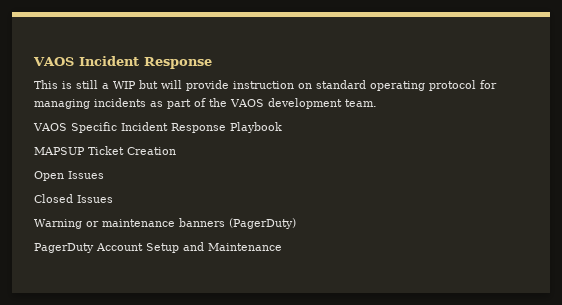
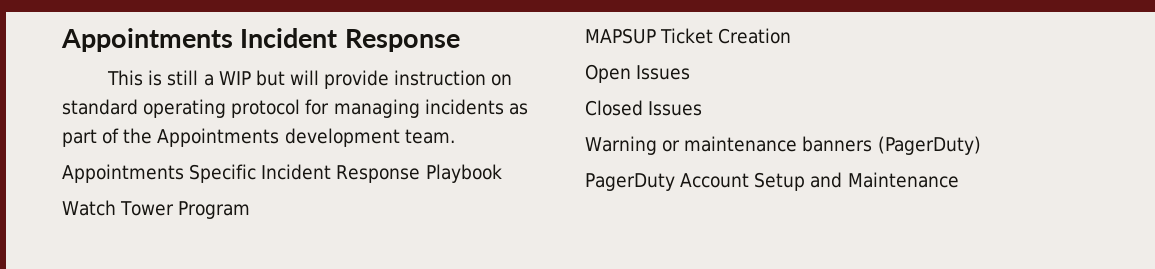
[33,57,74,66] VAOS -> [61,28,233,52] Appointments
[230,99,264,107] VAOS -> [157,128,280,147] Appointments
[33,123,67,131] VAOS -> [62,164,184,183] Appointments
(282, 127) none -> [62,200,251,219] // Watch Tower Program

